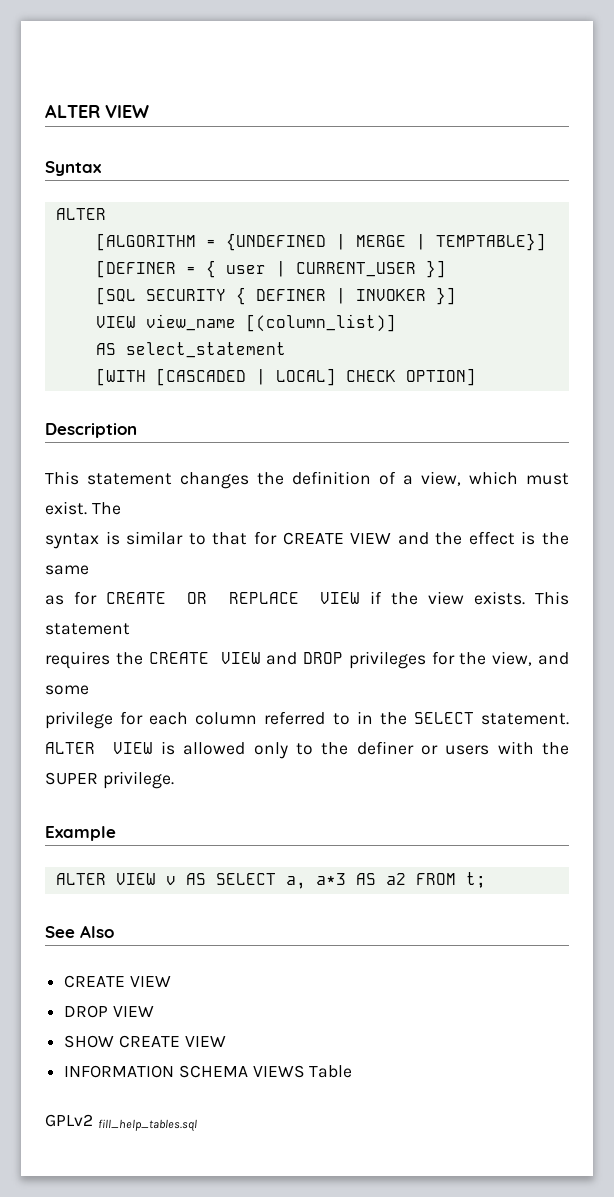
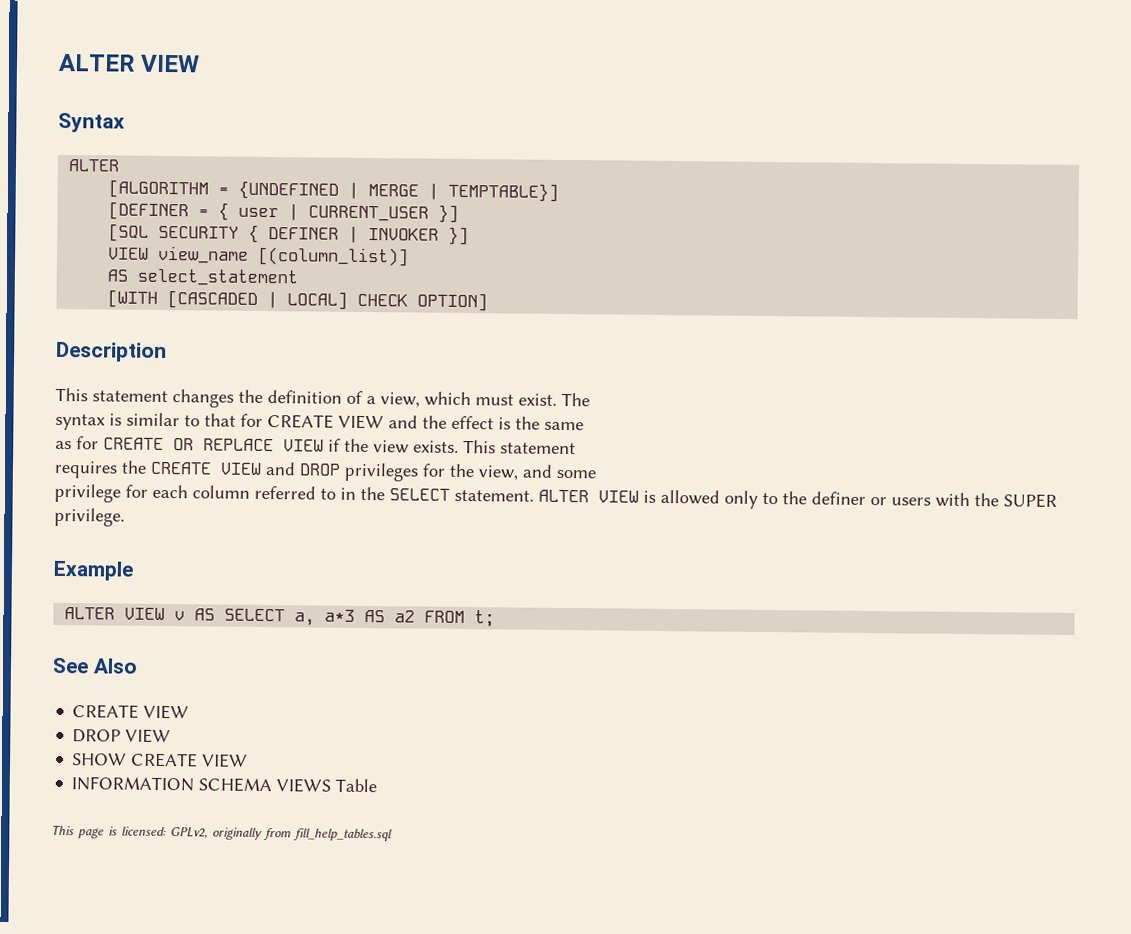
[45,1114,93,1127] GPLv2 -> [51,824,291,841] This page is licensed: GPLv2, originally from

